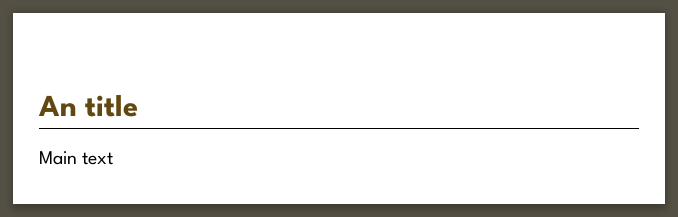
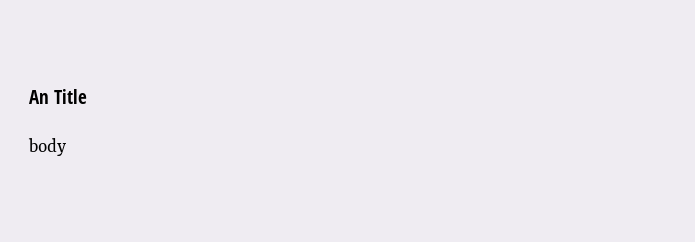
[85,95,139,117] [39,151,114,165] title // Main text -> [54,89,88,104] [28,138,66,156] Title // body

